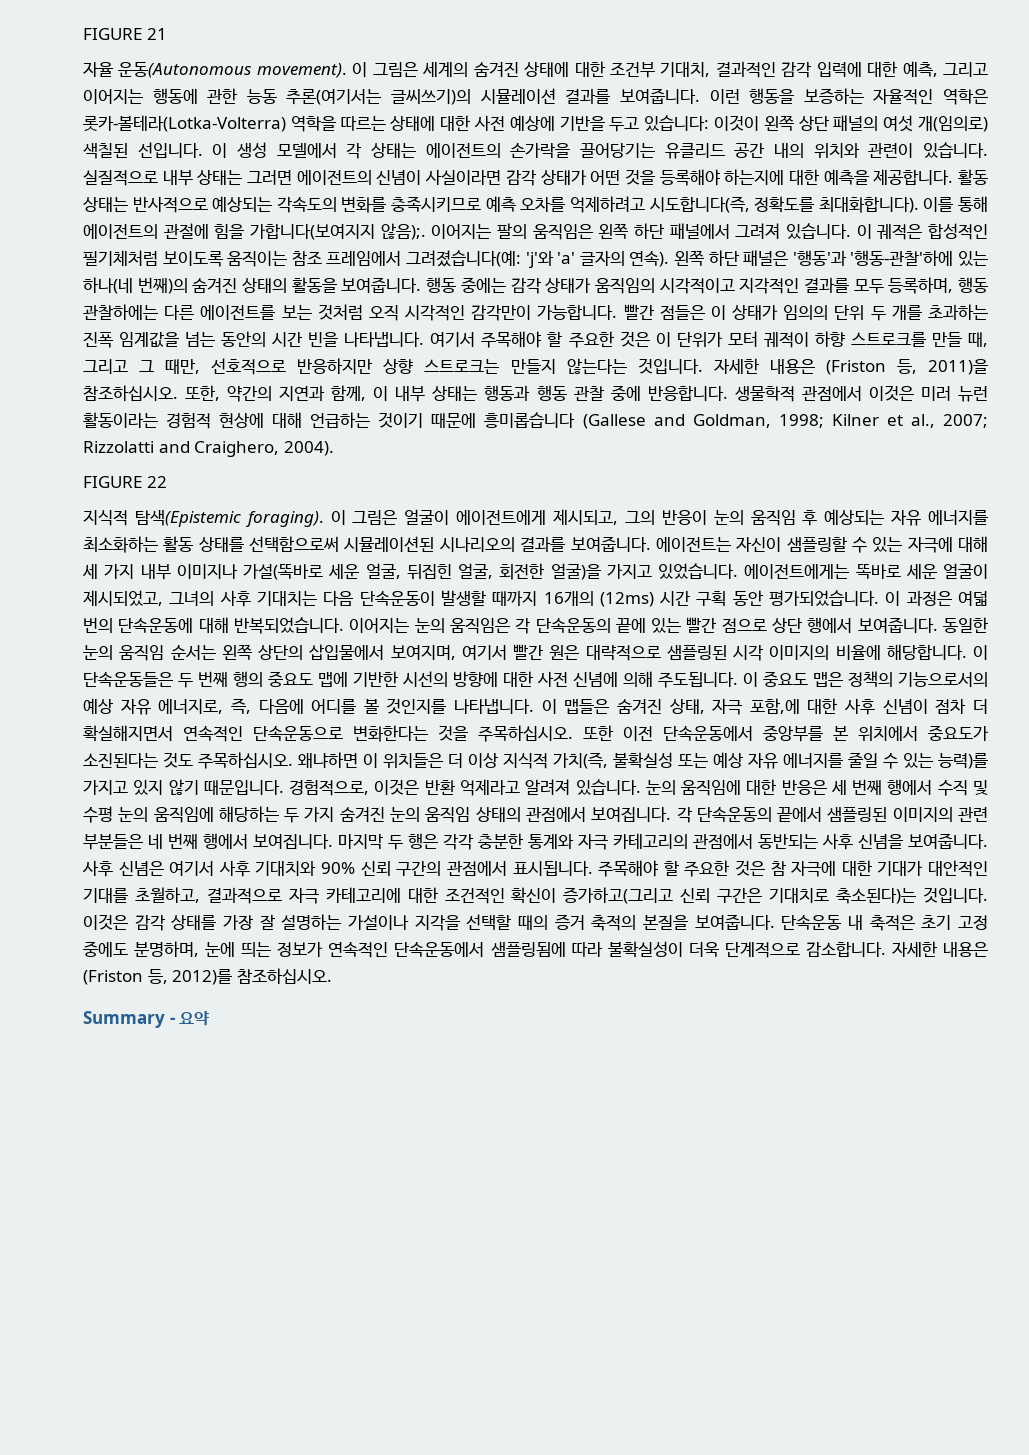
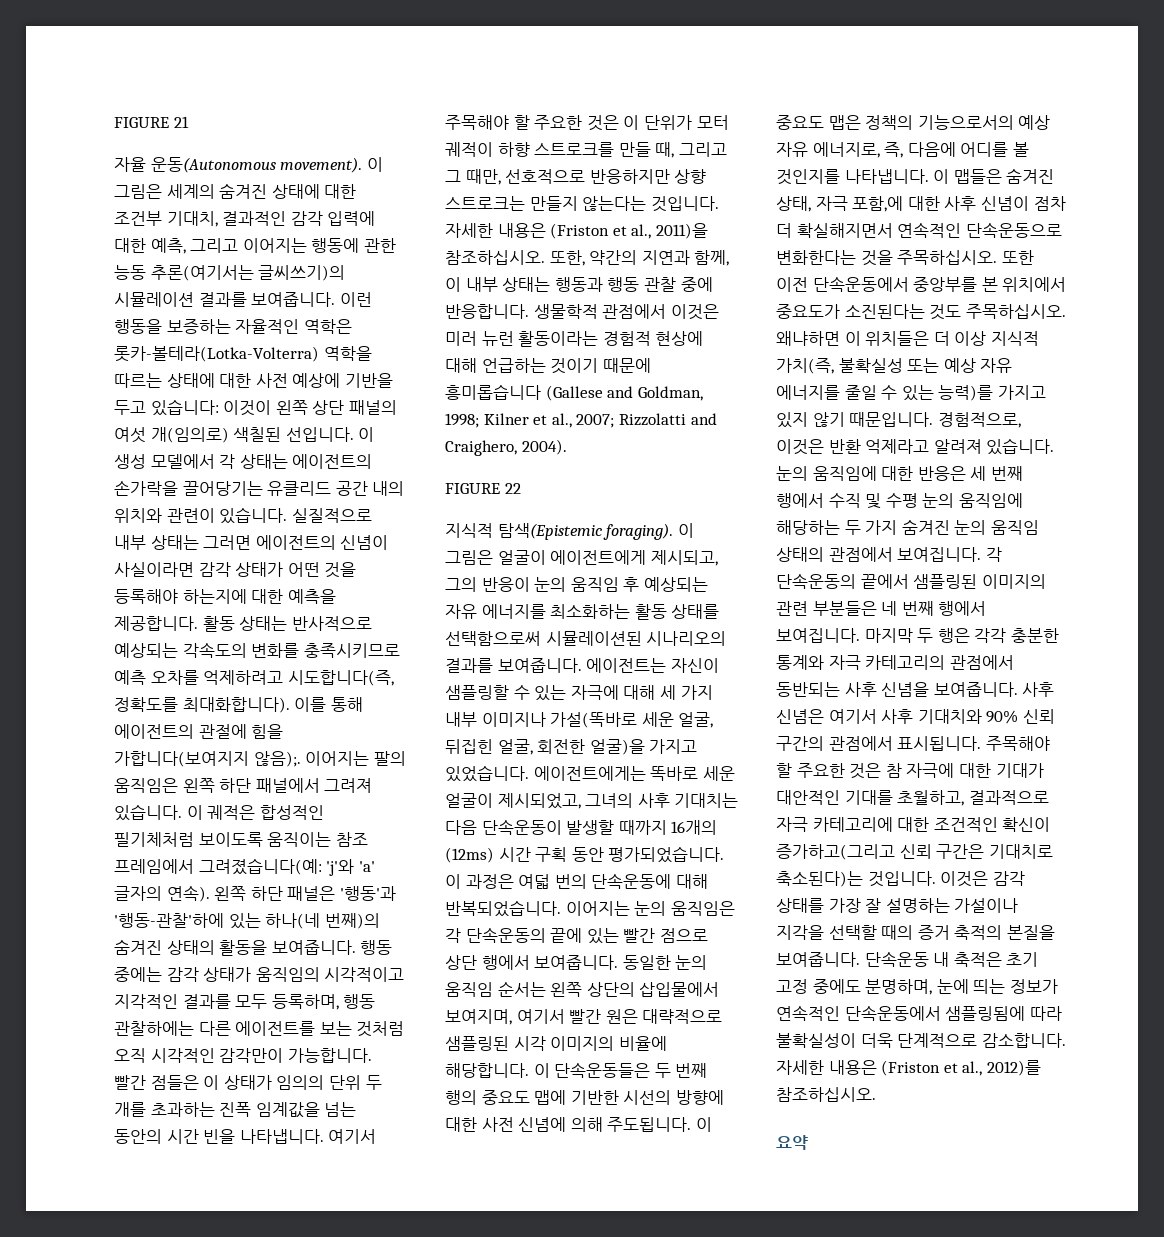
[896,359,917,374] 등, -> [612,224,652,239] et al.,
[147,969,168,984] 등, -> [943,1061,983,1076] et al.,
[83,1011,175,1028] Summary - -> (876, 1094) none

